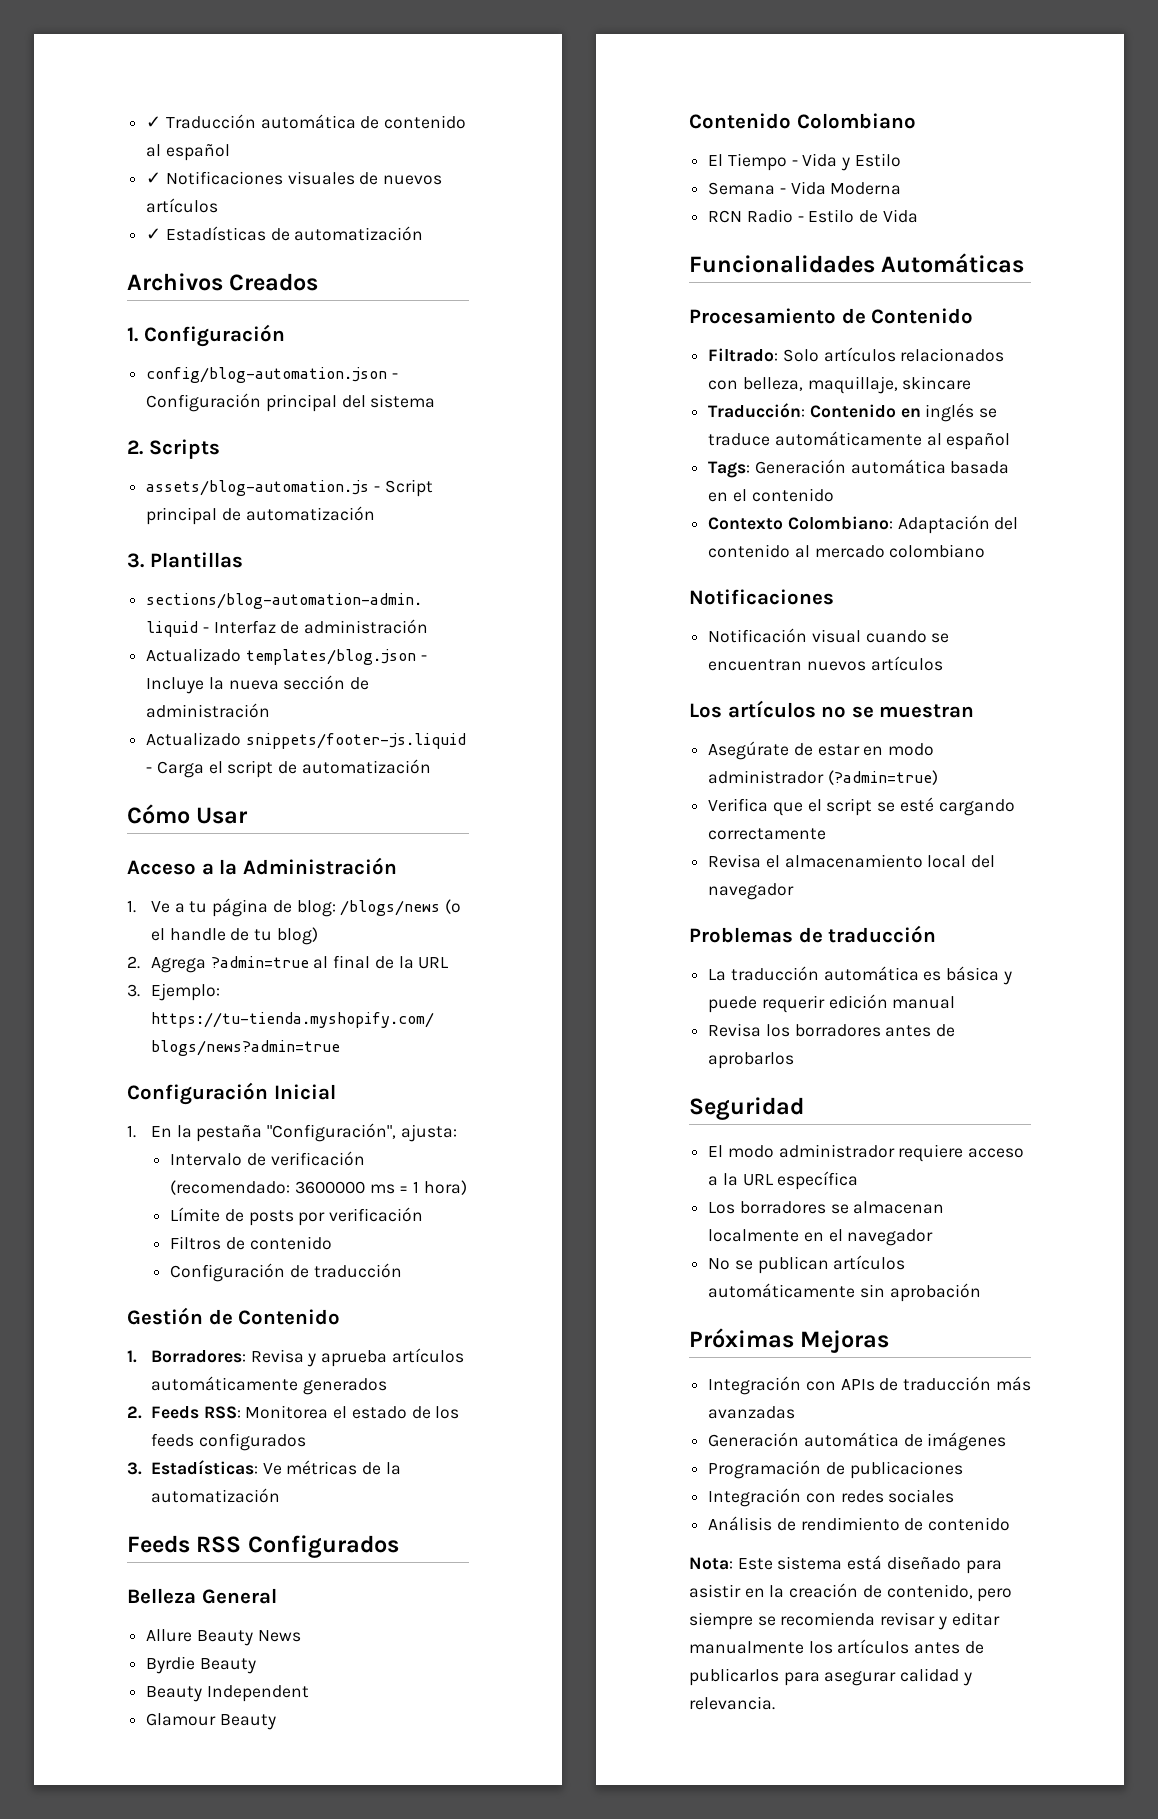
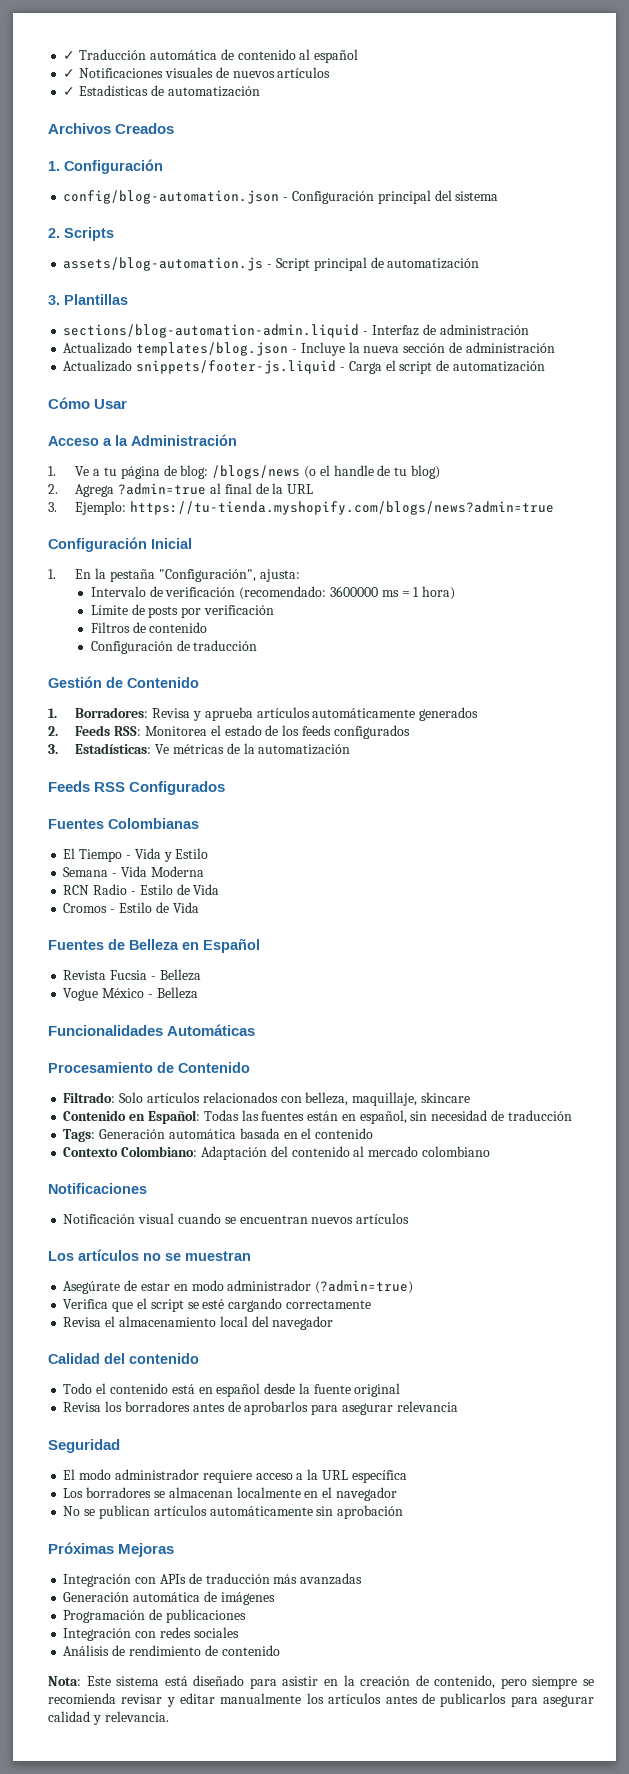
[127,1588,277,1604] [146,1629,301,1646] [146,1656,256,1674] [146,1685,309,1702] [146,1713,276,1730] [689,113,916,129] Belleza General // Allure Beauty News // Byrdie Beauty // Beauty Independent // Glamour Beauty // Contenido Colombiano -> [48,818,199,829] Fuentes Colombianas
(918, 216) none -> [63,902,199,913] [48,938,260,953] [63,969,201,981] [63,987,198,1001] // Cromos - Estilo de Vida // Fuentes de Belleza en Español // Revista Fucsia - Belleza // Vogue México - Belleza
[708,403,806,418] Traducción: -> (470, 1097) none
[925,403,998,422] [708,431,1011,450] inglés se traduce automáticamente al español -> [147,1110,572,1124] Español: Todas las fuentes están en español, sin necesidad de traducción
[689,925,937,943] [708,966,1012,985] [708,994,956,1013] Problemas de traducción // La traducción automática es básica y puede requerir edición manual -> [48,1353,199,1364] [63,1383,401,1397] Calidad del contenido // Todo el contenido está en español desde la fuente original
(795, 1060) none -> [311,1401,458,1415] para asegurar relevancia

